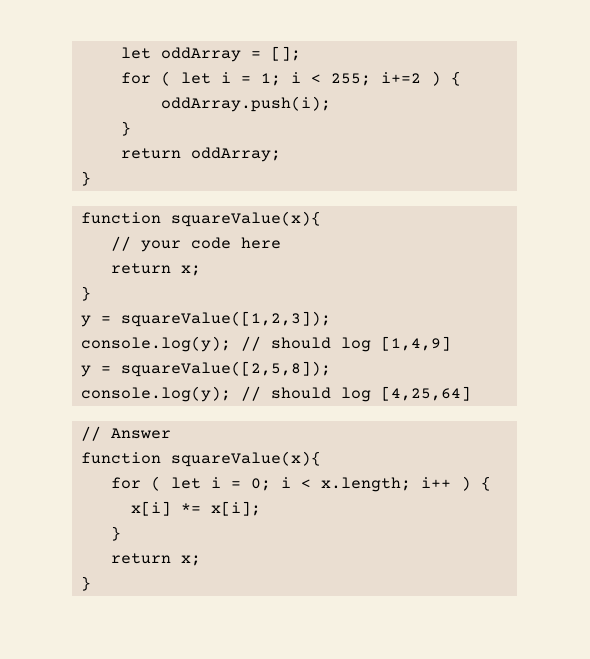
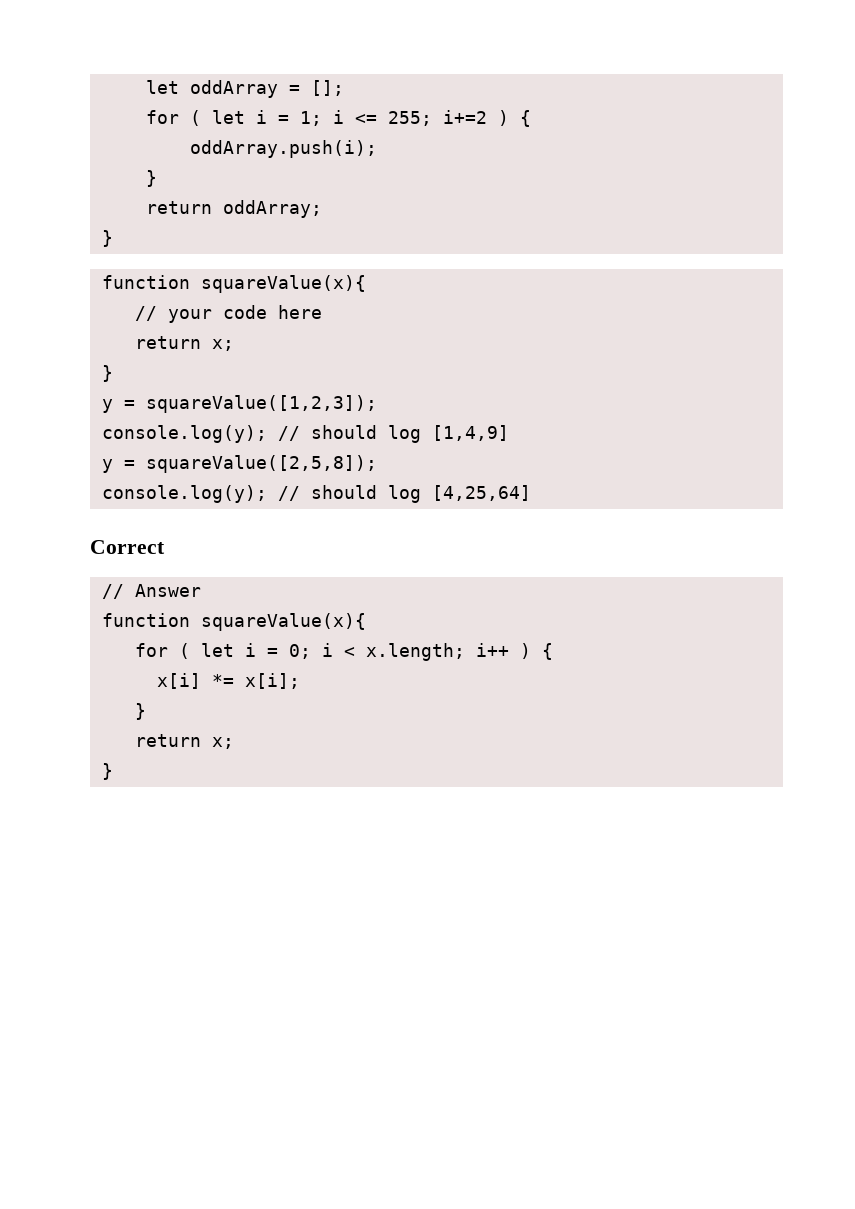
[310,74,321,83] < -> [355,114,377,124] <=
(471, 393) none -> [90,540,165,554] // Correct

